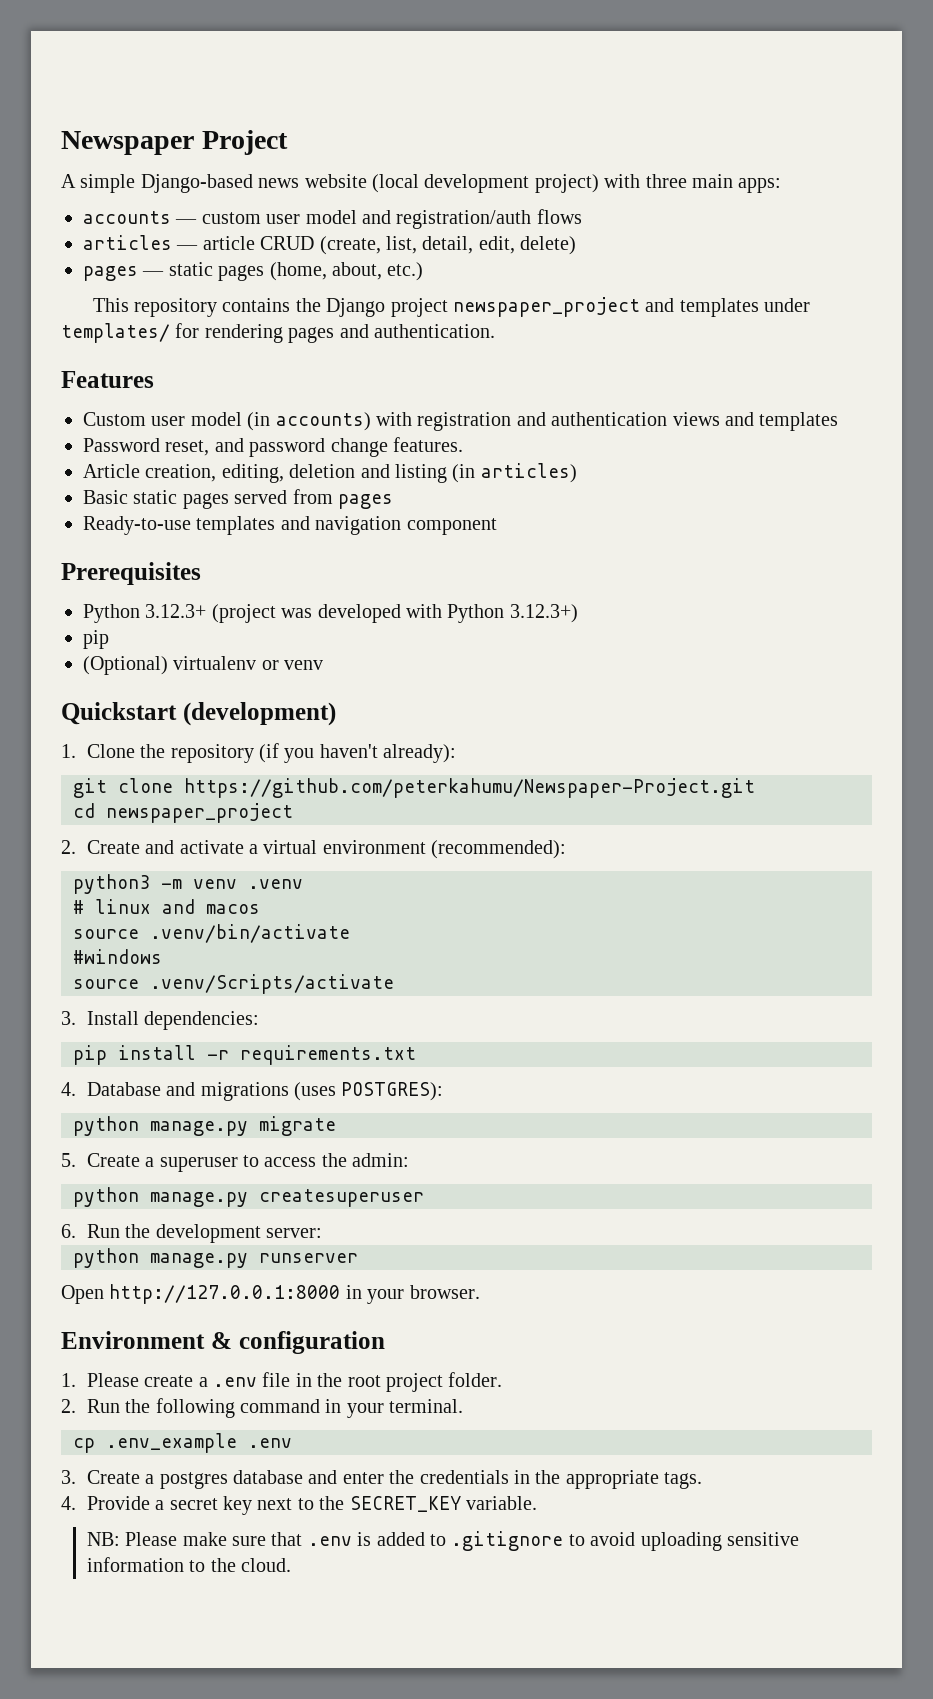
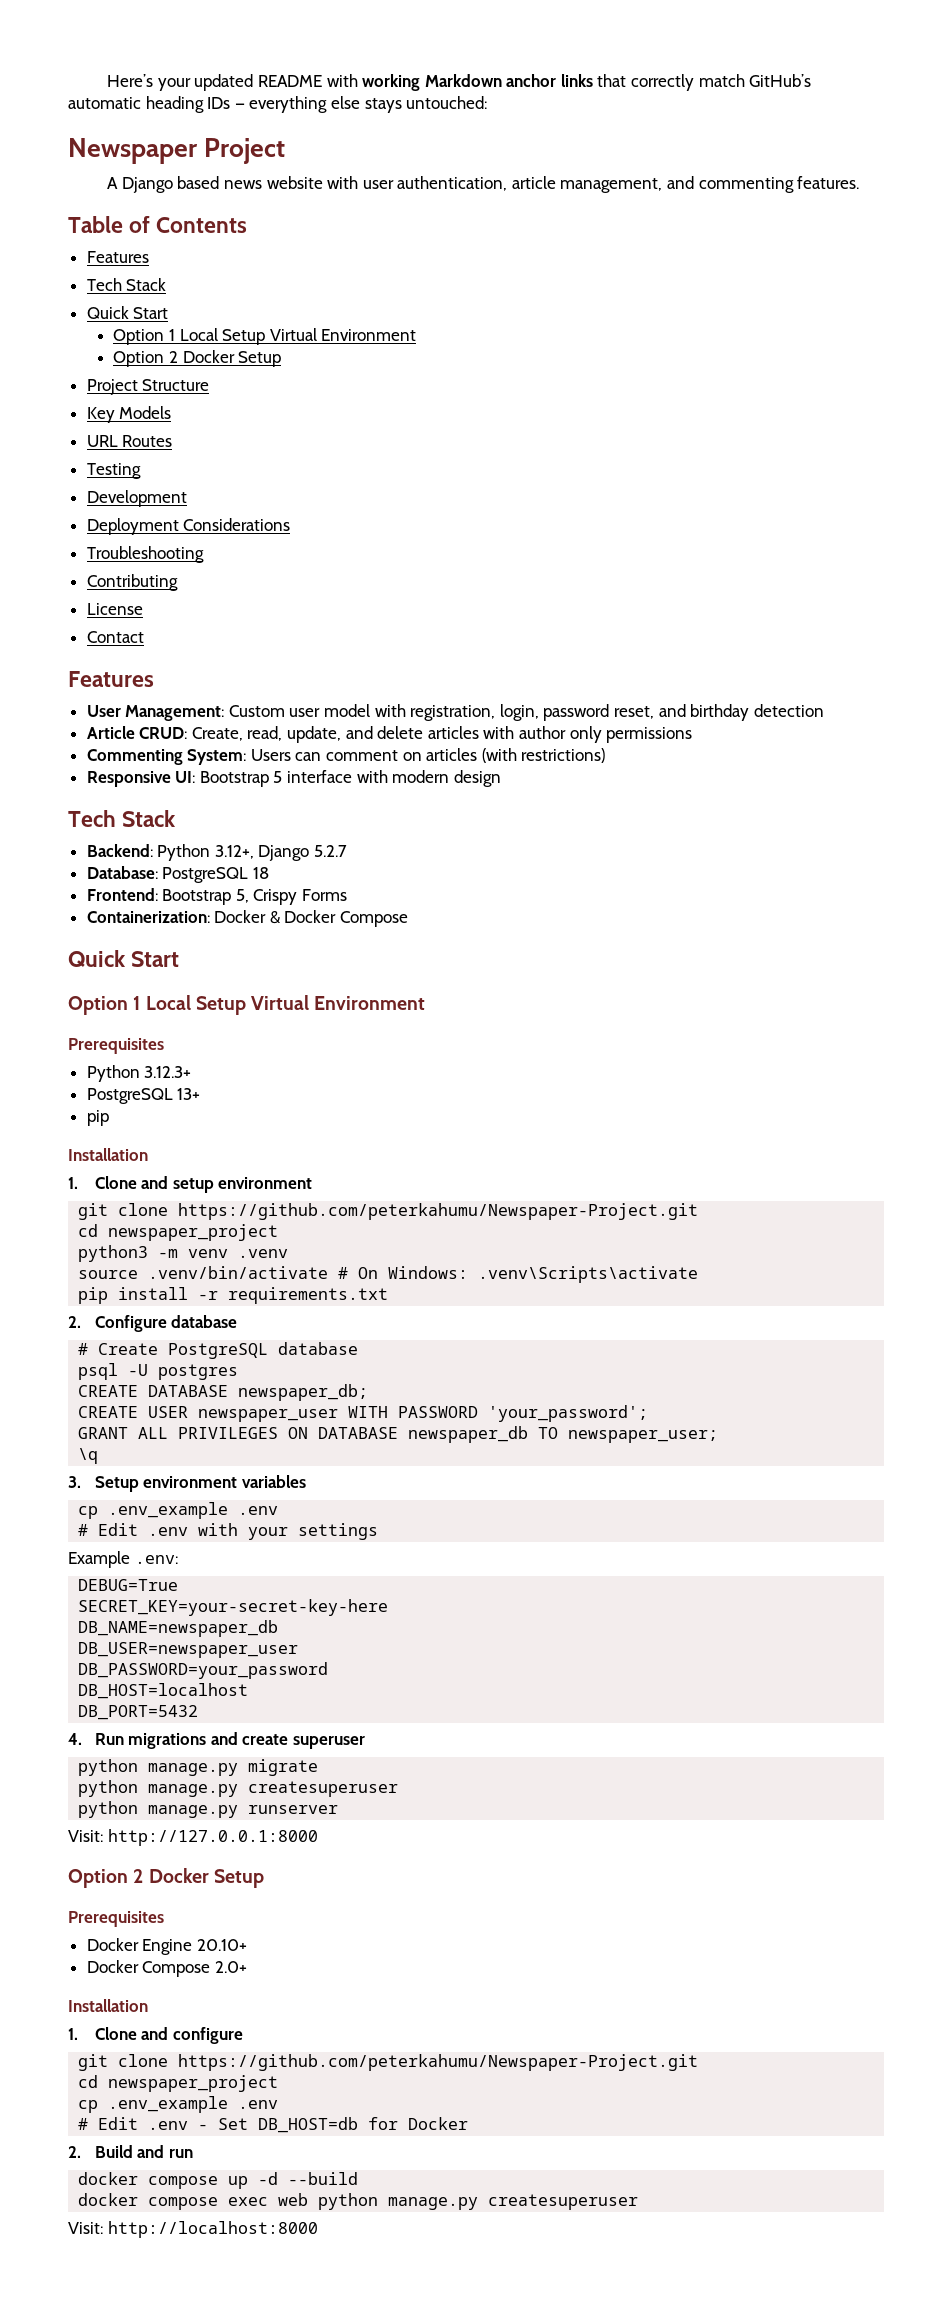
[61,130,288,155] [61,174,782,193] [83,209,582,229] [83,235,577,255] [83,262,424,281] [92,297,811,317] [61,323,495,343] [61,371,154,388] [83,412,839,431] [83,437,463,457] [83,463,577,483] [83,489,393,509] [83,516,497,535] [61,562,201,585] [83,604,578,623] [83,630,109,649] [83,656,324,675] [61,702,336,726] [61,743,457,763] [73,778,755,798] [73,803,293,823] [61,840,567,859] [73,874,303,894] [73,899,260,914] [73,924,350,943] [73,949,162,964] [73,974,394,994] [61,1011,260,1030] [73,1045,416,1065] [61,1082,444,1101] [73,1116,336,1136] [61,1153,410,1172] [73,1187,424,1207] [61,1224,323,1243] Newspaper Project // A simple Django-based news website (local development project) with three main apps: // accounts — custom user model and registration/auth flows // articles — article CRUD (create, list, detail, edit, delete) // pages — static pages (home, about, etc.) // This repository contains the Django project newspaper_project and templates under templates/ for rendering pages and authentication. // Features // Custom user model (in accounts) with registration and authentication views and templates // Password reset, and password change features. // Article creation, editing, deletion and listing (in articles) // Basic static pages served from pages // Ready-to-use templates and navigation component // Prerequisites // Python 3.12.3+ (project was developed with Python 3.12.3+) // pip // (Optional) virtualenv or venv // Quickstart (development) // 1. Clone the repository (if you haven't already): // git clone https://github.com/peterkahumu/Newspaper-Project.git // cd newspaper_project // 2. Create and activate a virtual environment (recommended): // python3 -m venv .venv // # linux and macos // source .venv/bin/activate // #windows // source .venv/Scripts/activate // 3. Install dependencies: // pip install -r requirements.txt // 4. Database and migrations (uses POSTGRES): // python manage.py migrate // 5. Create a superuser to access the admin: // python manage.py createsuperuser // 6. Run the development server: -> [107,74,812,91] [68,96,488,113] [68,138,286,164] [107,176,860,193] [68,216,248,233] [86,251,149,263] [86,278,167,291] [86,306,169,319] [113,328,417,345] [113,350,282,367] [86,379,210,395] [86,406,172,423] [86,435,173,447] [86,463,141,479] [86,490,187,507] [86,518,291,535] [86,546,204,563] [86,574,178,591] [86,603,143,615] [86,631,144,643] [68,671,154,687] [86,704,824,721] [86,726,693,743] [86,748,606,765] [86,770,501,787] [68,810,177,827] [86,844,348,861] [86,866,269,883] [86,888,348,905] [86,910,409,927] [68,950,180,967] [68,995,426,1015] [68,1038,164,1054] [86,1065,192,1082] [86,1088,201,1104] [86,1110,109,1126] [68,1148,148,1161] [68,1176,313,1193] [78,1203,699,1220] [78,1224,279,1241] [78,1245,289,1262] [78,1266,699,1283] [78,1287,389,1304] [68,1315,238,1332] [78,1342,359,1359] [78,1363,239,1380] [78,1384,369,1401] [78,1405,649,1422] [78,1426,719,1443] [78,1448,99,1464] [68,1475,306,1492] [78,1502,279,1519] [78,1523,379,1540] [68,1551,178,1568] [78,1579,179,1591] [78,1599,389,1616] [78,1620,279,1637] [78,1642,299,1658] [78,1662,329,1679] [78,1683,249,1699] [78,1705,199,1720] [68,1732,366,1749] [78,1759,319,1776] [78,1780,399,1797] Here’s your updated README with working Markdown anchor links that correctly match GitHub’s automatic heading IDs — everything else stays untouched: // Newspaper Project // A Django based news website with user authentication, article management, and commenting features. // Table of Contents // Features // Tech Stack // Quick Start // Option 1 Local Setup Virtual Environment // Option 2 Docker Setup // Project Structure // Key Models // URL Routes // Testing // Development // Deployment Considerations // Troubleshooting // Contributing // License // Contact // Features // User Management: Custom user model with registration, login, password reset, and birthday detection // Article CRUD: Create, read, update, and delete articles with author only permissions // Commenting System: Users can comment on articles (with restrictions) // Responsive UI: Bootstrap 5 interface with modern design // Tech Stack // Backend: Python 3.12+, Django 5.2.7 // Database: PostgreSQL 18 // Frontend: Bootstrap 5, Crispy Forms // Containerization: Docker & Docker Compose // Quick Start // Option 1 Local Setup Virtual Environment // Prerequisites // Python 3.12.3+ // PostgreSQL 13+ // pip // Installation // 1. Clone and setup environment // git clone https://github.com/peterkahumu/Newspaper-Project.git // cd newspaper_project // python3 -m venv .venv // source .venv/bin/activate # On Windows: .venv\Scripts\activate // pip install -r requirements.txt // 2. Configure database // # Create PostgreSQL database // psql -U postgres // CREATE DATABASE newspaper_db; // CREATE USER newspaper_user WITH PASSWORD 'your_password'; // GRANT ALL PRIVILEGES ON DATABASE newspaper_db TO newspaper_user; // \q // 3. Setup environment variables // cp .env_example .env // # Edit .env with your settings // Example .env: // DEBUG=True // SECRET_KEY=your-secret-key-here // DB_NAME=newspaper_db // DB_USER=newspaper_user // DB_PASSWORD=your_password // DB_HOST=localhost // DB_PORT=5432 // 4. Run migrations and create superuser // python manage.py migrate // python manage.py createsuperuser
[61,1285,104,1304] Open -> [68,1830,103,1842] Visit:
[345,1285,480,1304] [61,1331,385,1354] [61,1372,503,1392] [61,1398,464,1418] [73,1433,292,1453] [61,1470,703,1489] [61,1496,538,1515] [86,1531,800,1551] [86,1557,292,1572] in your browser. // Environment & configuration // 1. Please create a .env file in the root project folder. // 2. Run the following command in your terminal. // cp .env_example .env // 3. Create a postgres database and enter the credentials in the appropriate tags. // 4. Provide a secret key next to the SECRET_KEY variable. // NB: Please make sure that .env is added to .gitignore to avoid uploading sensitive information to the cloud. -> [68,1868,264,1888] [68,1911,164,1927] [86,1938,247,1955] [86,1960,247,1977] [68,1999,148,2012] [68,2027,243,2044] [78,2054,699,2071] [78,2075,279,2092] [78,2096,279,2113] [78,2117,469,2133] [68,2145,193,2158] [78,2172,359,2189] [78,2193,639,2210] [68,2221,318,2238] // Option 2 Docker Setup // Prerequisites // Docker Engine 20.10+ // Docker Compose 2.0+ // Installation // 1. Clone and configure // git clone https://github.com/peterkahumu/Newspaper-Project.git // cd newspaper_project // cp .env_example .env // # Edit .env - Set DB_HOST=db for Docker // 2. Build and run // docker compose up -d --build // docker compose exec web python manage.py createsuperuser // Visit: http://localhost:8000

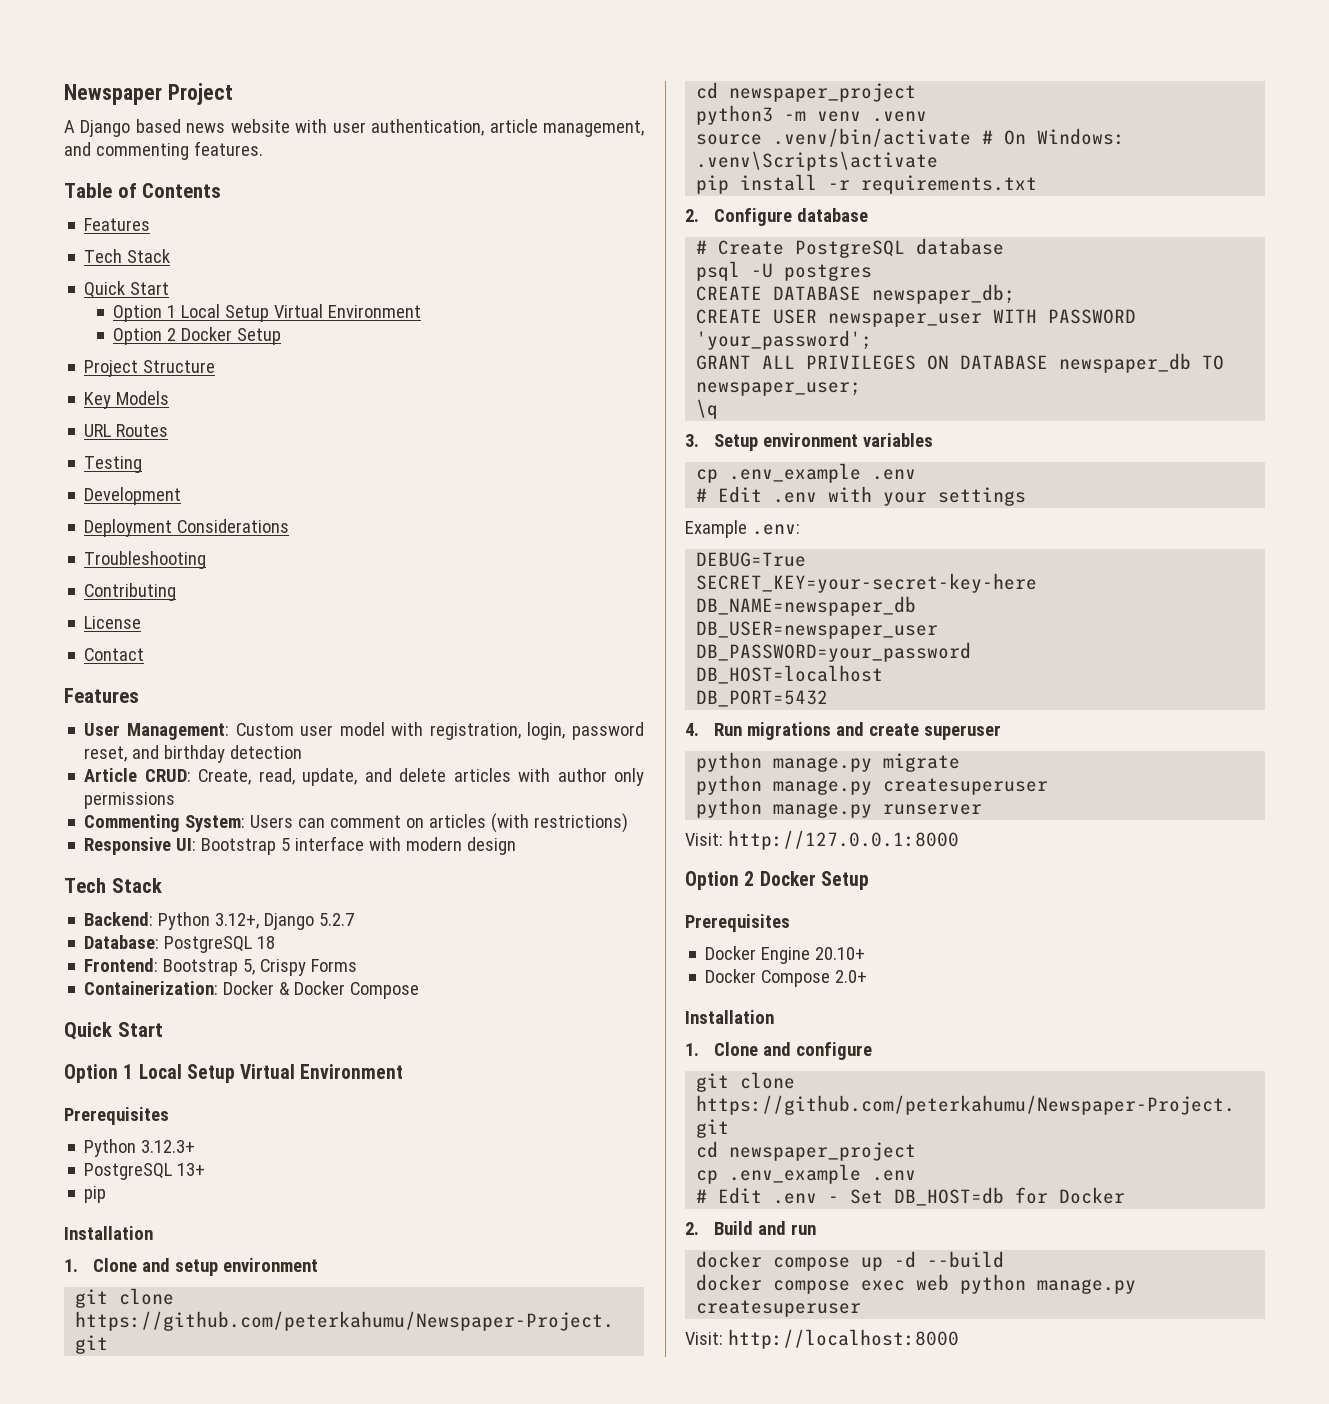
[107,74,812,91] [68,96,488,113] Here’s your updated README with working Markdown anchor links that correctly match GitHub’s automatic heading IDs — everything else stays untouched: // -> (64, 94) none

